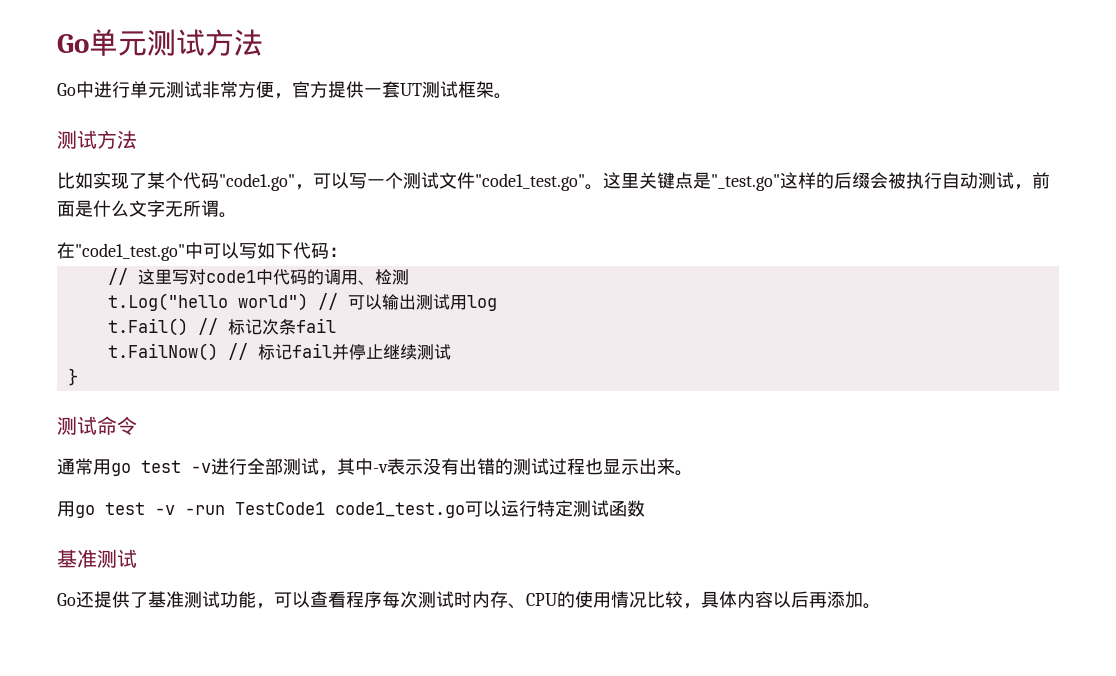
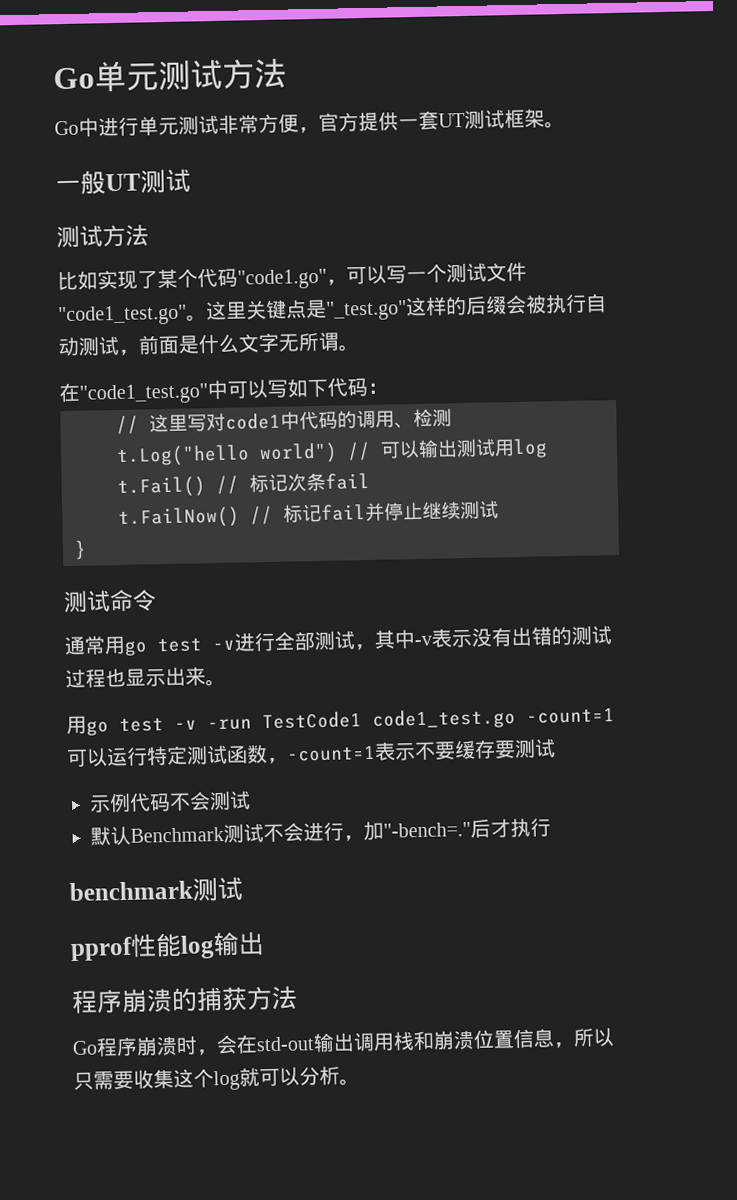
(512, 96) none -> [55,168,191,195] // 一般UT测试
(465, 510) none -> [526,708,615,724] -count=1
[57,549,137,568] [57,591,863,609] // 基准测试 // Go还提供了基准测试功能，可以查看程序每次测试时内存、CPU的使用情况比较，具体内容以后再添加 -> [267,738,556,765] [89,790,251,813] [90,817,551,846] [69,876,244,902] [70,931,265,962] [71,985,298,1015] [72,1027,615,1057] [73,1065,340,1091] ，-count=1表示不要缓存要测试 // 示例代码不会测试 // 默认Benchmark测试不会进行，加"-bench=."后才执行 // benchmark测试 // pprof性能log输出 // 程序崩溃的捕获方法 // Go程序崩溃时，会在std-out输出调用栈和崩溃位置信息，所以只需要收集这个log就可以分析

